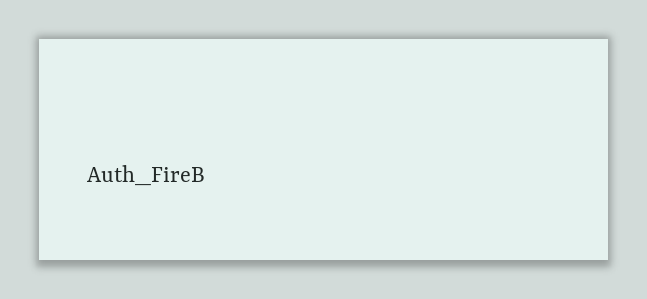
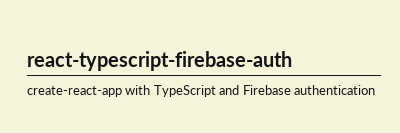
[87,165,205,186] Auth_FireB -> [27,51,292,71] [27,85,375,97] react-typescript-firebase-auth // create-react-app with TypeScript and Firebase authentication

